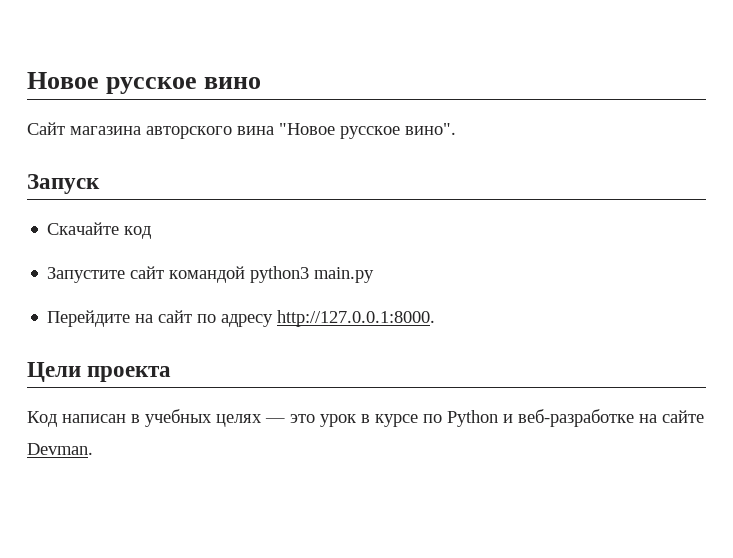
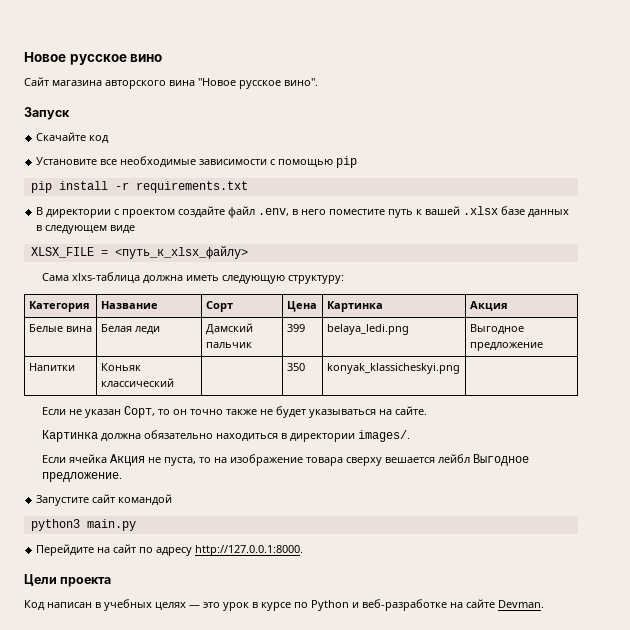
(152, 232) none -> [36,156,358,168] [30,181,248,193] [36,206,570,218] [36,225,136,234] [30,246,248,259] [41,272,344,284] [28,301,90,312] [100,301,158,309] [205,301,233,312] [286,301,317,312] [326,301,383,312] [469,301,508,311] [28,324,92,332] [100,324,160,335] [205,323,253,335] [205,342,252,348] [286,324,305,332] [326,324,409,335] [469,324,524,335] [469,342,543,351] [28,363,75,371] [100,363,141,371] [100,378,174,387] [286,363,305,371] [326,363,460,374] [41,406,427,418] [41,430,410,442] [41,454,529,466] [41,472,122,482] // Установите все необходимые зависимости с помощью pip // pip install -r requirements.txt // В директории с проектом создайте файл .env, в него поместите путь к вашей .xlsx базе данных в следующем виде // XLSX_FILE = <путь_к_xlsx_файлу> // Сама xlxs-таблица должна иметь следующую структуру: // Категория | Название | Сорт | Цена | Картинка | Акция // Белые вина | Белая леди | Дамский пальчик | 399 | belaya_ledi.png | Выгодное предложение // Напитки | Коньяк классический | | 350 | konyak_klassicheskyi.png | // Если не указан Сорт, то он точно также не будет указываться на сайте. // Картинка должна обязательно находиться в директории images/. // Если ячейка Акция не пуста, то на изображение товара сверху вешается лейбл Выгодное предложение.
(246, 274) none -> (173, 500) //

